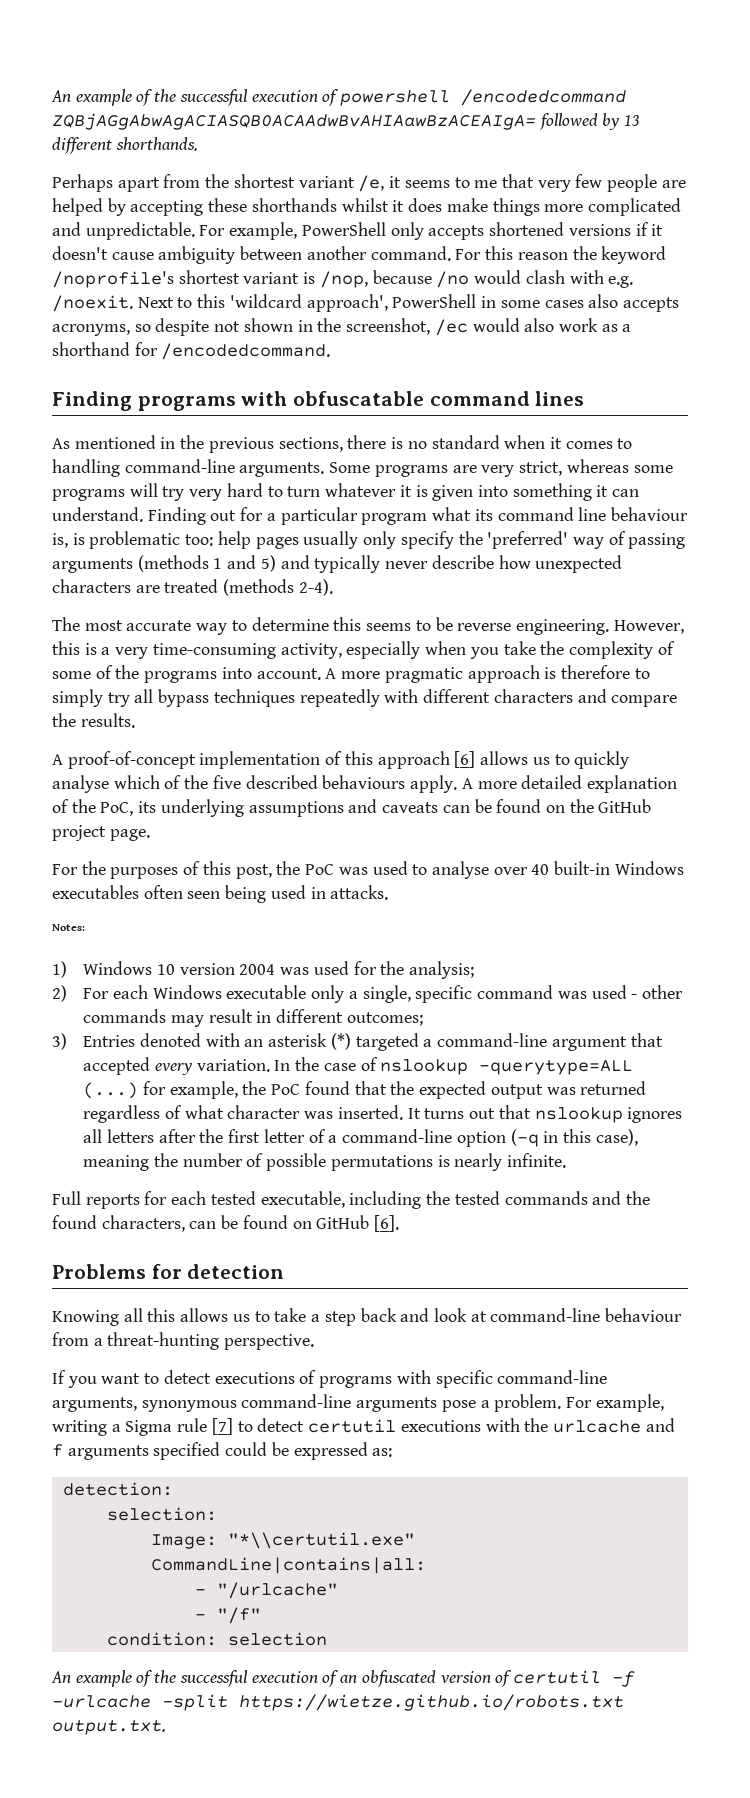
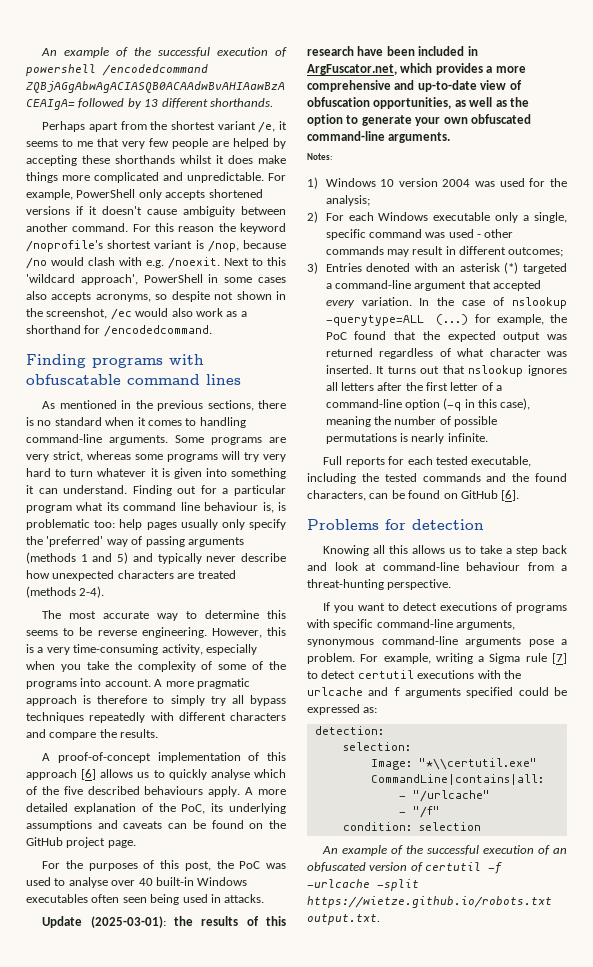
(389, 892) none -> [42,916,286,928] [307,46,478,56] [307,63,526,75] [307,80,522,92] [307,97,529,109] [307,114,531,126] [307,131,451,143] // Update (2025-03-01): the results of this research have been included in ArgFuscator.net, which provides a more comprehensive and up-to-date view of obfuscation opportunities, as well as the option to generate your own obfuscated command-line arguments.

